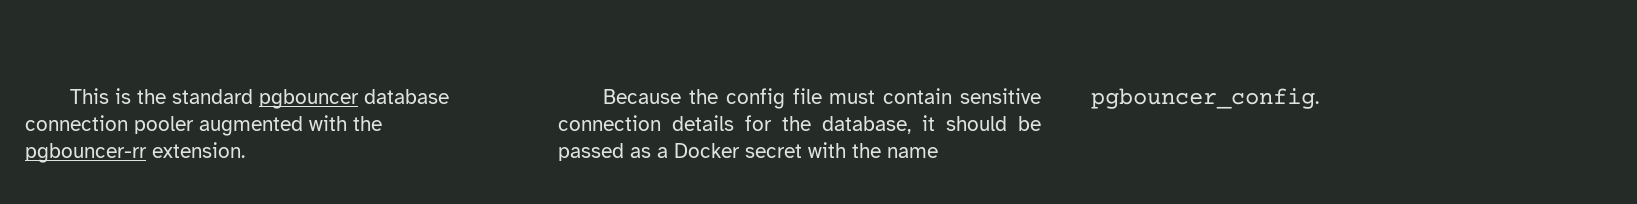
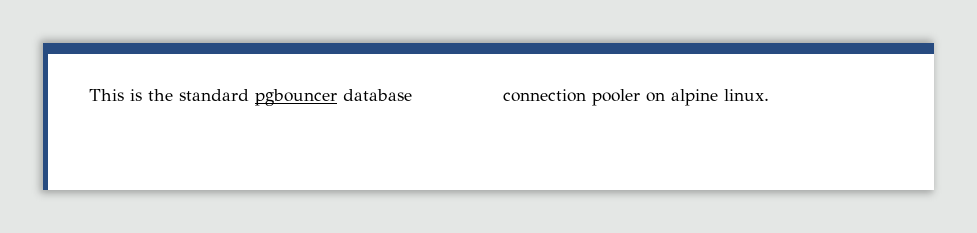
[199,115,382,136] [25,142,245,163] [603,88,1041,109] [558,115,1041,134] [558,142,938,161] [1091,88,1319,109] augmented with the pgbouncer-rr extension. // Because the config file must contain sensitive connection details for the database, it should be passed as a Docker secret with the name pgbouncer_config. -> [646,89,769,106] on alpine linux.

